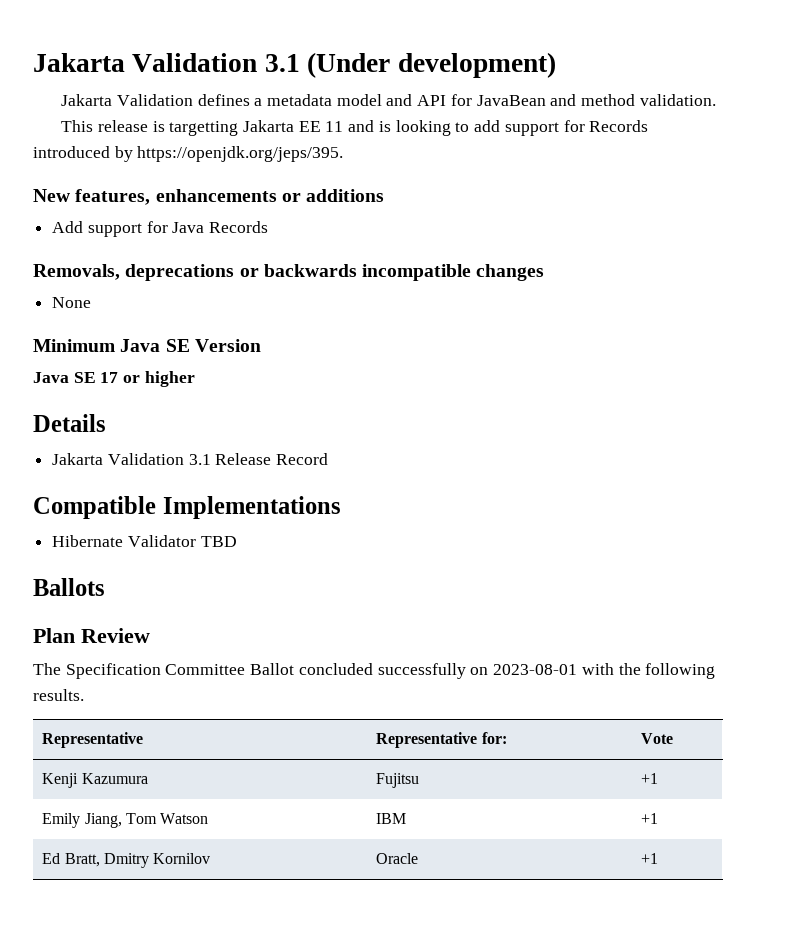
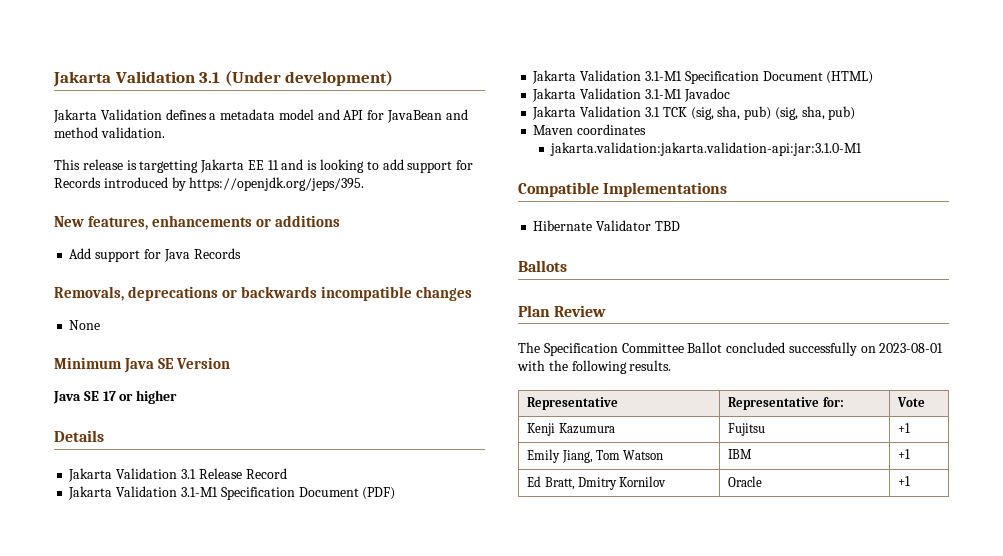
(329, 459) none -> [68,486,396,500] [532,70,874,84] [532,88,730,102] [532,106,856,120] [533,124,647,135] [550,142,863,156] // Jakarta Validation 3.1-M1 Specification Document (PDF) // Jakarta Validation 3.1-M1 Specification Document (HTML) // Jakarta Validation 3.1-M1 Javadoc // Jakarta Validation 3.1 TCK (sig, sha, pub) (sig, sha, pub) // Maven coordinates // jakarta.validation:jakarta.validation-api:jar:3.1.0-M1

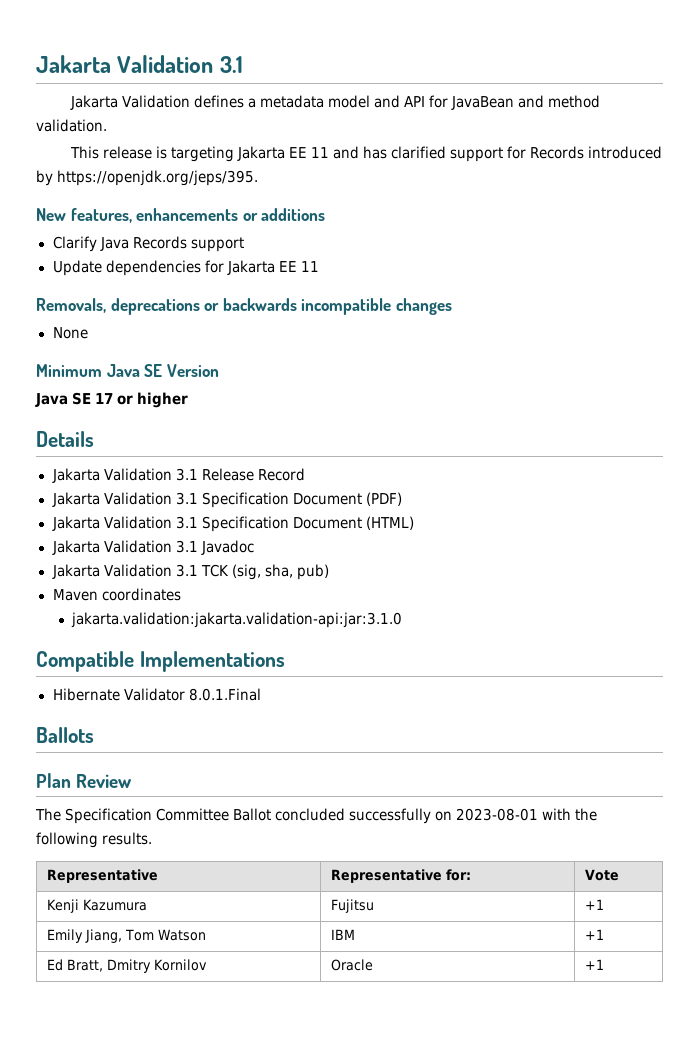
[53,70,394,87] Jakarta Validation 3.1 (Under development) -> [36,55,243,73] Jakarta Validation 3.1
[139,160,199,173] targetting -> [170,146,234,162] targeting
[307,159,404,173] is looking to add -> [363,146,447,159] has clarified
[69,248,161,262] Add support for -> [52,236,97,252] Clarify
(241, 253) none -> [190,237,244,252] [52,260,319,276] support // Update dependencies for Jakarta EE 11
[180,487,218,497] 3.1-M1 -> [175,492,198,505] 3.1
[644,71,682,81] 3.1-M1 -> [175,516,198,529] 3.1
[644,89,682,99] 3.1-M1 -> [175,540,198,553] 3.1
[774,106,856,120] (sig, sha, pub) -> (329, 572) none
[550,142,863,156] jakarta.validation:jakarta.validation-api:jar:3.1.0-M1 -> [71,612,403,628] jakarta.validation:jakarta.validation-api:jar:3.1.0
[654,221,680,231] TBD -> [188,688,261,701] 8.0.1.Final

